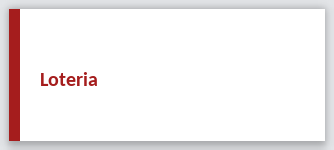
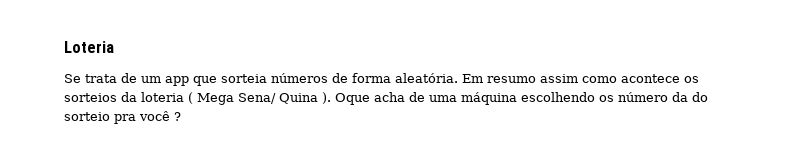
(98, 79) none -> [64,73,699,86] [64,92,708,105] [64,111,181,124] // Se trata de um app que sorteia números de forma aleatória. Em resumo assim como acontece os sorteios da loteria ( Mega Sena/ Quina ). Oque acha de uma máquina escolhendo os número da do sorteio pra você ?

